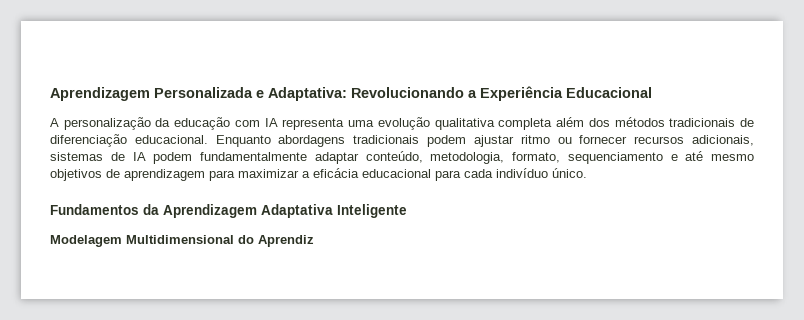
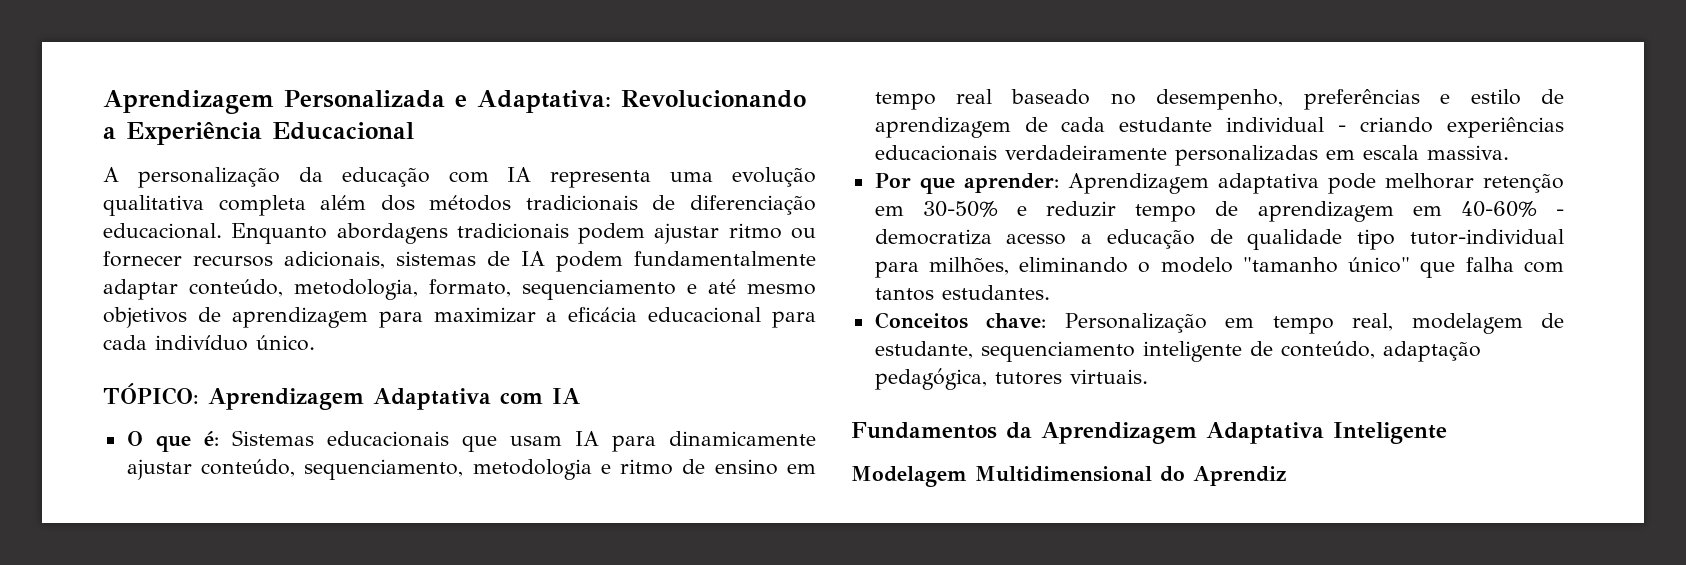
(587, 173) none -> [103,383,580,410] [126,430,816,452] [126,459,817,480] [874,89,1564,110] [874,117,1564,138] [874,145,1509,166] [874,173,1564,194] [874,201,1564,222] [874,229,1564,250] [874,257,1564,278] [874,285,1050,301] [874,312,1564,334] [874,341,1481,362] [874,368,1148,390] // TÓPICO: Aprendizagem Adaptativa com IA // O que é: Sistemas educacionais que usam IA para dinamicamente ajustar conteúdo, sequenciamento, metodologia e ritmo de ensino em tempo real baseado no desempenho, preferências e estilo de aprendizagem de cada estudante individual - criando experiências educacionais verdadeiramente personalizadas em escala massiva. // Por que aprender: Aprendizagem adaptativa pode melhorar retenção em 30-50% e reduzir tempo de aprendizagem em 40-60% - democratiza acesso a educação de qualidade tipo tutor-individual para milhões, eliminando o modelo "tamanho único" que falha com tantos estudantes. // Conceitos chave: Personalização em tempo real, modelagem de estudante, sequenciamento inteligente de conteúdo, adaptação pedagógica, tutores virtuais.

